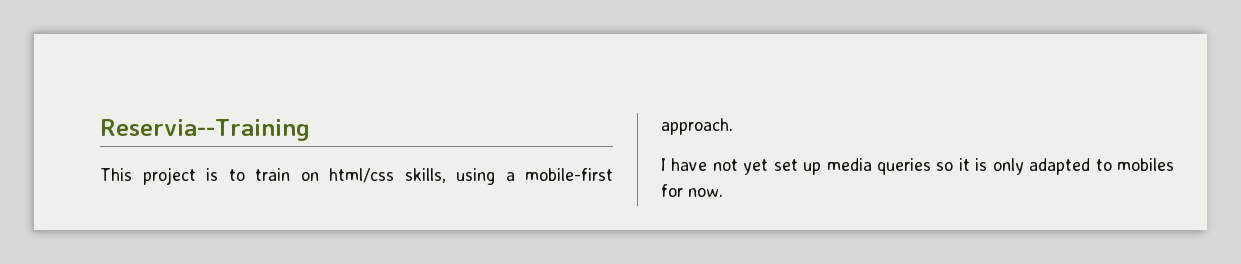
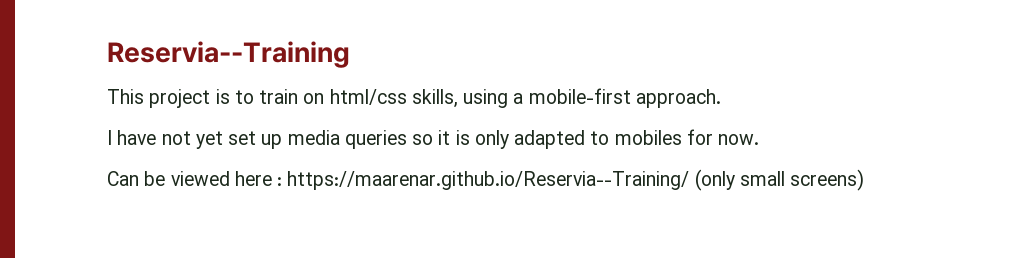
(723, 192) none -> [107,169,865,191] // Can be viewed here : https://maarenar.github.io/Reservia--Training/ (only small screens)

